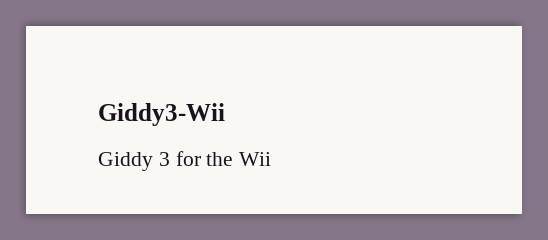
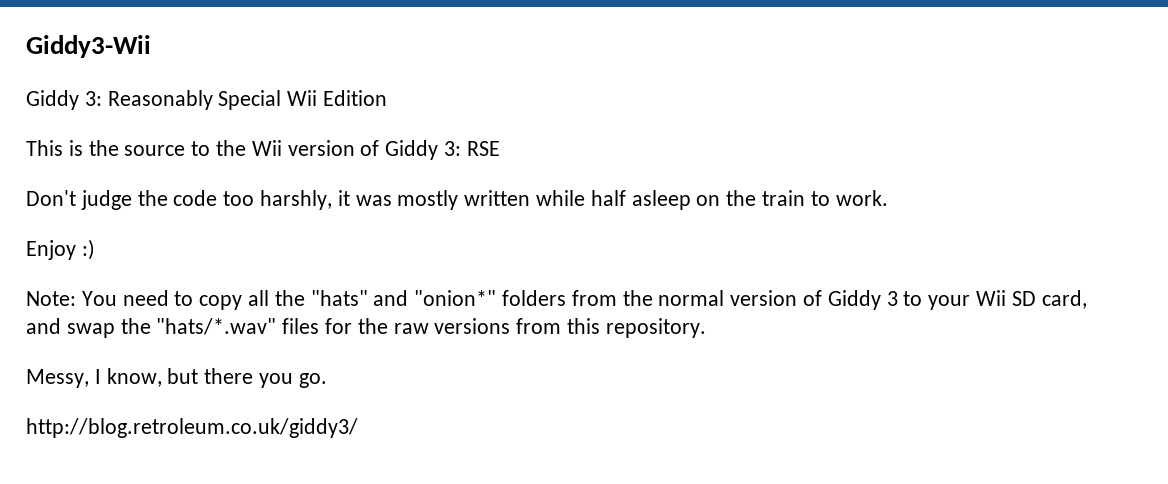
[158,151,272,166] 3 for the Wii -> [84,90,388,110] [26,140,500,160] [26,190,888,210] [26,239,95,260] [26,290,1087,310] [26,318,706,338] [26,368,327,388] [26,418,358,438] 3: Reasonably Special Wii Edition // This is the source to the Wii version of Giddy 3: RSE // Don't judge the code too harshly, it was mostly written while half asleep on the train to work. // Enjoy :) // Note: You need to copy all the "hats" and "onion*" folders from the normal version of Giddy 3 to your Wii SD card, and swap the "hats/*.wav" files for the raw versions from this repository. // Messy, I know, but there you go. // http://blog.retroleum.co.uk/giddy3/

